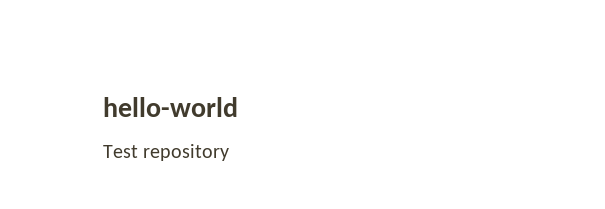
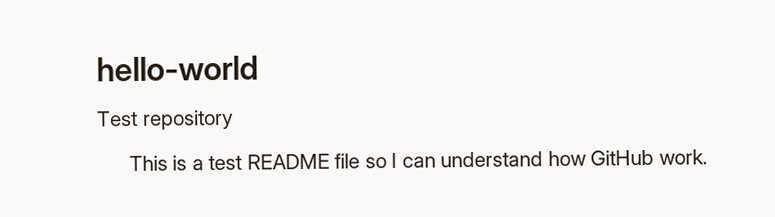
(230, 152) none -> [128,149,708,172] // This is a test README file so I can understand how GitHub work.

